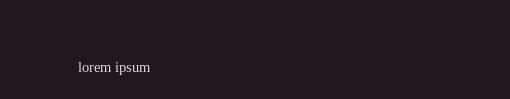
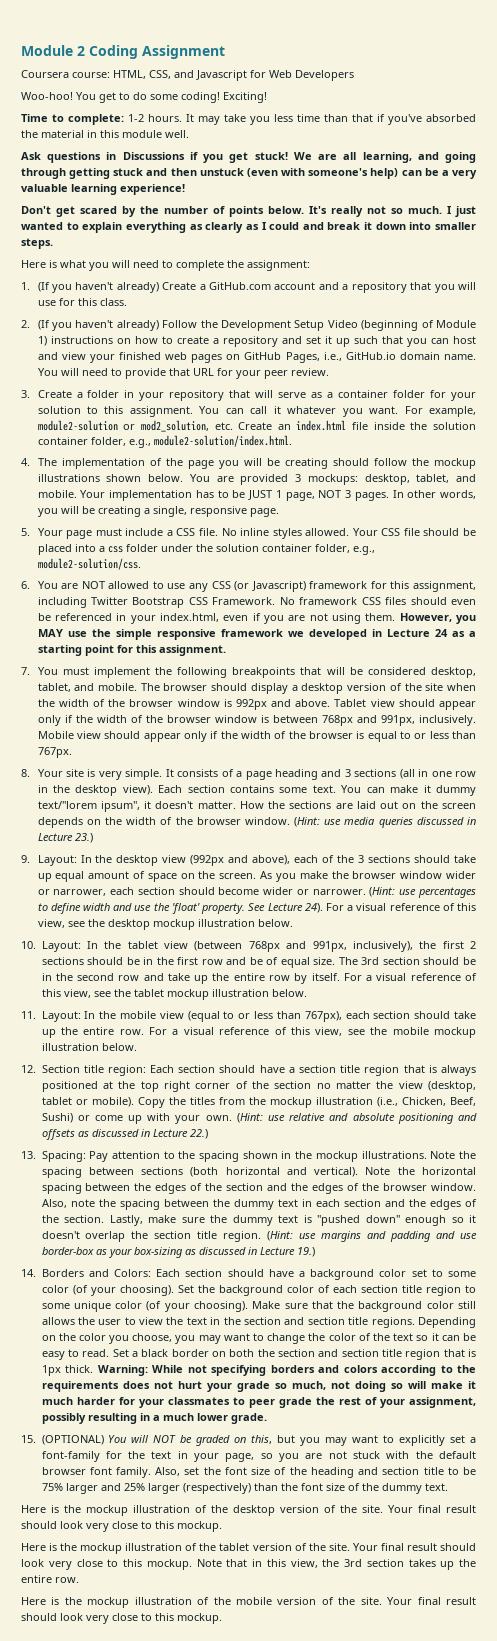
[78,62,151,75] lorem ipsum -> [21,45,225,59] [21,70,354,81] [21,92,267,103] [21,114,476,125] [21,130,189,138] [21,152,476,163] [21,168,477,179] [21,184,185,195] [21,206,476,217] [21,222,477,233] [21,238,53,249] [21,260,310,271] [21,282,476,293] [37,298,127,306] [21,320,476,331] [37,336,476,347] [37,352,476,363] [37,368,329,379] [21,390,476,401] [37,406,476,417] [37,420,476,432] [37,435,292,448] [21,458,477,469] [37,474,477,485] [37,490,476,501] [37,506,279,517] [21,528,476,539] [37,544,375,555] [37,558,141,570] [21,581,477,592] [37,597,476,608] [37,613,476,624] [37,629,477,640] [37,645,226,656] [21,667,476,678] [37,683,477,694] [37,699,476,710] [37,715,477,726] [37,731,476,742] [37,747,72,758] [21,769,477,780] [37,785,476,796] [37,801,477,812] [37,817,476,828] [37,833,93,843] [21,855,476,866] [37,871,477,882] [37,887,476,898] [37,903,476,914] [37,919,293,930] [21,941,476,952] [41,957,476,968] [41,973,477,984] [41,989,307,1000] [21,1011,476,1022] [41,1027,477,1038] [41,1043,137,1051] [21,1065,476,1076] [41,1081,477,1092] [41,1097,476,1108] [41,1113,477,1124] [41,1129,208,1140] [21,1151,476,1162] [41,1167,476,1178] [41,1183,476,1194] [41,1199,477,1210] [41,1215,476,1226] [41,1231,477,1242] [41,1247,315,1258] [21,1269,476,1280] [41,1285,477,1296] [41,1301,477,1312] [41,1317,477,1328] [41,1333,477,1344] [41,1349,476,1360] [41,1365,476,1376] [41,1381,477,1392] [41,1397,477,1408] [41,1413,267,1424] [21,1435,476,1446] [41,1451,476,1462] [41,1467,476,1478] [41,1483,448,1494] [21,1505,476,1516] [21,1521,222,1532] [21,1543,476,1554] [21,1559,476,1570] [21,1575,79,1583] [21,1597,477,1608] [21,1613,222,1624] Module 2 Coding Assignment // Coursera course: HTML, CSS, and Javascript for Web Developers // Woo-hoo! You get to do some coding! Exciting! // Time to complete: 1-2 hours. It may take you less time than that if you've absorbed the material in this module well. // Ask questions in Discussions if you get stuck! We are all learning, and going through getting stuck and then unstuck (even with someone's help) can be a very valuable learning experience! // Don't get scared by the number of points below. It's really not so much. I just wanted to explain everything as clearly as I could and break it down into smaller steps. // Here is what you will need to complete the assignment: // 1. (If you haven't already) Create a GitHub.com account and a repository that you will use for this class. // 2. (If you haven't already) Follow the Development Setup Video (beginning of Module 1) instructions on how to create a repository and set it up such that you can host and view your finished web pages on GitHub Pages, i.e., GitHub.io domain name. You will need to provide that URL for your peer review. // 3. Create a folder in your repository that will serve as a container folder for your solution to this assignment. You can call it whatever you want. For example, module2-solution or mod2_solution, etc. Create an index.html file inside the solution container folder, e.g., module2-solution/index.html. // 4. The implementation of the page you will be creating should follow the mockup illustrations shown below. You are provided 3 mockups: desktop, tablet, and mobile. Your implementation has to be JUST 1 page, NOT 3 pages. In other words, you will be creating a single, responsive page. // 5. Your page must include a CSS file. No inline styles allowed. Your CSS file should be placed into a css folder under the solution container folder, e.g., module2-solution/css. // 6. You are NOT allowed to use any CSS (or Javascript) framework for this assignment, including Twitter Bootstrap CSS Framework. No framework CSS files should even be referenced in your index.html, even if you are not using them. However, you MAY use the simple responsive framework we developed in Lecture 24 as a starting point for this assignment. // 7. You must implement the following breakpoints that will be considered desktop, tablet, and mobile. The browser should display a desktop version of the site when the width of the browser window is 992px and above. Tablet view should appear only if the width of the browser window is between 768px and 991px, inclusively. Mobile view should appear only if the width of the browser is equal to or less than 767px. // 8. Your site is very simple. It consists of a page heading and 3 sections (all in one row in the desktop view). Each section contains some text. You can make it dummy text/"lorem ipsum", it doesn't matter. How the sections are laid out on the screen depends on the width of the browser window. (Hint: use media queries discussed in Lecture 23.) // 9. Layout: In the desktop view (992px and above), each of the 3 sections should take up equal amount of space on the screen. As you make the browser window wider or narrower, each section should become wider or narrower. (Hint: use percentages to define width and use the 'float' property. See Lecture 24). For a visual reference of this view, see the desktop mockup illustration below. // 10. Layout: In the tablet view (between 768px and 991px, inclusively), the first 2 sections should be in the first row and be of equal size. The 3rd section should be in the second row and take up the entire row by itself. For a visual reference of this view, see the tablet mockup illustration below. // 11. Layout: In the mobile view (equal to or less than 767px), each section should take up the entire row. For a visual reference of this view, see the mobile mockup illustration below. // 12. Section title region: Each section should have a section title region that is always positioned at the top right corner of the section no matter the view (desktop, tablet or mobile). Copy the titles from the mockup illustration (i.e., Chicken, Beef, Sushi) or come up with your own. (Hint: use relative and absolute positioning and offsets as discussed in Lecture 22.) // 13. Spacing: Pay attention to the spacing shown in the mockup illustrations. Note the spacing between sections (both horizontal and vertical). Note the horizontal spacing between the edges of the section and the edges of the browser window. Also, note the spacing between the dummy text in each section and the edges of the section. Lastly, make sure the dummy text is "pushed down" enough so it doesn't overlap the section title region. (Hint: use margins and padding and use border-box as your box-sizing as discussed in Lecture 19.) // 14. Borders and Colors: Each section should have a background color set to some color (of your choosing). Set the background color of each section title region to some unique color (of your choosing). Make sure that the background color still allows the user to view the text in the section and section title regions. Depending on the color you choose, you may want to change the color of the text so it can be easy to read. Set a black border on both the section and section title region that is 1px thick. Warning: While not specifying borders and colors according to the requirements does not hurt your grade so much, not doing so will make it much harder for your classmates to peer grade the rest of your assignment, possibly resulting in a much lower grade. // 15. (OPTIONAL) You will NOT be graded on this, but you may want to explicitly set a font-family for the text in your page, so you are not stuck with the default browser font family. Also, set the font size of the heading and section title to be 75% larger and 25% larger (respectively) than the font size of the dummy text. // Here is the mockup illustration of the desktop version of the site. Your final result should look very close to this mockup. // Here is the mockup illustration of the tablet version of the site. Your final result should look very close to this mockup. Note that in this view, the 3rd section takes up the entire row. // Here is the mockup illustration of the mobile version of the site. Your final result should look very close to this mockup.

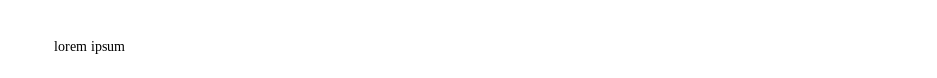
[21,45,225,59] [21,70,354,81] [21,92,267,103] [21,114,476,125] [21,130,189,138] [21,152,476,163] [21,168,477,179] [21,184,185,195] [21,206,476,217] [21,222,477,233] [21,238,53,249] [21,260,310,271] [21,282,476,293] [37,298,127,306] [21,320,476,331] [37,336,476,347] [37,352,476,363] [37,368,329,379] [21,390,476,401] [37,406,476,417] [37,420,476,432] [37,435,292,448] [21,458,477,469] [37,474,477,485] [37,490,476,501] [37,506,279,517] [21,528,476,539] [37,544,375,555] [37,558,141,570] [21,581,477,592] [37,597,476,608] [37,613,476,624] [37,629,477,640] [37,645,226,656] [21,667,476,678] [37,683,477,694] [37,699,476,710] [37,715,477,726] [37,731,476,742] [37,747,72,758] [21,769,477,780] [37,785,476,796] [37,801,477,812] [37,817,476,828] [37,833,93,843] [21,855,476,866] [37,871,477,882] [37,887,476,898] [37,903,476,914] [37,919,293,930] [21,941,476,952] [41,957,476,968] [41,973,477,984] [41,989,307,1000] [21,1011,476,1022] [41,1027,477,1038] [41,1043,137,1051] [21,1065,476,1076] [41,1081,477,1092] [41,1097,476,1108] [41,1113,477,1124] [41,1129,208,1140] [21,1151,476,1162] [41,1167,476,1178] [41,1183,476,1194] [41,1199,477,1210] [41,1215,476,1226] [41,1231,477,1242] [41,1247,315,1258] [21,1269,476,1280] [41,1285,477,1296] [41,1301,477,1312] [41,1317,477,1328] [41,1333,477,1344] [41,1349,476,1360] [41,1365,476,1376] [41,1381,477,1392] [41,1397,477,1408] [41,1413,267,1424] [21,1435,476,1446] [41,1451,476,1462] [41,1467,476,1478] [41,1483,448,1494] [21,1505,476,1516] [21,1521,222,1532] [21,1543,476,1554] [21,1559,476,1570] [21,1575,79,1583] [21,1597,477,1608] [21,1613,222,1624] Module 2 Coding Assignment // Coursera course: HTML, CSS, and Javascript for Web Developers // Woo-hoo! You get to do some coding! Exciting! // Time to complete: 1-2 hours. It may take you less time than that if you've absorbed the material in this module well. // Ask questions in Discussions if you get stuck! We are all learning, and going through getting stuck and then unstuck (even with someone's help) can be a very valuable learning experience! // Don't get scared by the number of points below. It's really not so much. I just wanted to explain everything as clearly as I could and break it down into smaller steps. // Here is what you will need to complete the assignment: // 1. (If you haven't already) Create a GitHub.com account and a repository that you will use for this class. // 2. (If you haven't already) Follow the Development Setup Video (beginning of Module 1) instructions on how to create a repository and set it up such that you can host and view your finished web pages on GitHub Pages, i.e., GitHub.io domain name. You will need to provide that URL for your peer review. // 3. Create a folder in your repository that will serve as a container folder for your solution to this assignment. You can call it whatever you want. For example, module2-solution or mod2_solution, etc. Create an index.html file inside the solution container folder, e.g., module2-solution/index.html. // 4. The implementation of the page you will be creating should follow the mockup illustrations shown below. You are provided 3 mockups: desktop, tablet, and mobile. Your implementation has to be JUST 1 page, NOT 3 pages. In other words, you will be creating a single, responsive page. // 5. Your page must include a CSS file. No inline styles allowed. Your CSS file should be placed into a css folder under the solution container folder, e.g., module2-solution/css. // 6. You are NOT allowed to use any CSS (or Javascript) framework for this assignment, including Twitter Bootstrap CSS Framework. No framework CSS files should even be referenced in your index.html, even if you are not using them. However, you MAY use the simple responsive framework we developed in Lecture 24 as a starting point for this assignment. // 7. You must implement the following breakpoints that will be considered desktop, tablet, and mobile. The browser should display a desktop version of the site when the width of the browser window is 992px and above. Tablet view should appear only if the width of the browser window is between 768px and 991px, inclusively. Mobile view should appear only if the width of the browser is equal to or less than 767px. // 8. Your site is very simple. It consists of a page heading and 3 sections (all in one row in the desktop view). Each section contains some text. You can make it dummy text/"lorem ipsum", it doesn't matter. How the sections are laid out on the screen depends on the width of the browser window. (Hint: use media queries discussed in Lecture 23.) // 9. Layout: In the desktop view (992px and above), each of the 3 sections should take up equal amount of space on the screen. As you make the browser window wider or narrower, each section should become wider or narrower. (Hint: use percentages to define width and use the 'float' property. See Lecture 24). For a visual reference of this view, see the desktop mockup illustration below. // 10. Layout: In the tablet view (between 768px and 991px, inclusively), the first 2 sections should be in the first row and be of equal size. The 3rd section should be in the second row and take up the entire row by itself. For a visual reference of this view, see the tablet mockup illustration below. // 11. Layout: In the mobile view (equal to or less than 767px), each section should take up the entire row. For a visual reference of this view, see the mobile mockup illustration below. // 12. Section title region: Each section should have a section title region that is always positioned at the top right corner of the section no matter the view (desktop, tablet or mobile). Copy the titles from the mockup illustration (i.e., Chicken, Beef, Sushi) or come up with your own. (Hint: use relative and absolute positioning and offsets as discussed in Lecture 22.) // 13. Spacing: Pay attention to the spacing shown in the mockup illustrations. Note the spacing between sections (both horizontal and vertical). Note the horizontal spacing between the edges of the section and the edges of the browser window. Also, note the spacing between the dummy text in each section and the edges of the section. Lastly, make sure the dummy text is "pushed down" enough so it doesn't overlap the section title region. (Hint: use margins and padding and use border-box as your box-sizing as discussed in Lecture 19.) // 14. Borders and Colors: Each section should have a background color set to some color (of your choosing). Set the background color of each section title region to some unique color (of your choosing). Make sure that the background color still allows the user to view the text in the section and section title regions. Depending on the color you choose, you may want to change the color of the text so it can be easy to read. Set a black border on both the section and section title region that is 1px thick. Warning: While not specifying borders and colors according to the requirements does not hurt your grade so much, not doing so will make it much harder for your classmates to peer grade the rest of your assignment, possibly resulting in a much lower grade. // 15. (OPTIONAL) You will NOT be graded on this, but you may want to explicitly set a font-family for the text in your page, so you are not stuck with the default browser font family. Also, set the font size of the heading and section title to be 75% larger and 25% larger (respectively) than the font size of the dummy text. // Here is the mockup illustration of the desktop version of the site. Your final result should look very close to this mockup. // Here is the mockup illustration of the tablet version of the site. Your final result should look very close to this mockup. Note that in this view, the 3rd section takes up the entire row. // Here is the mockup illustration of the mobile version of the site. Your final result should look very close to this mockup. -> [54,41,125,54] lorem ipsum

